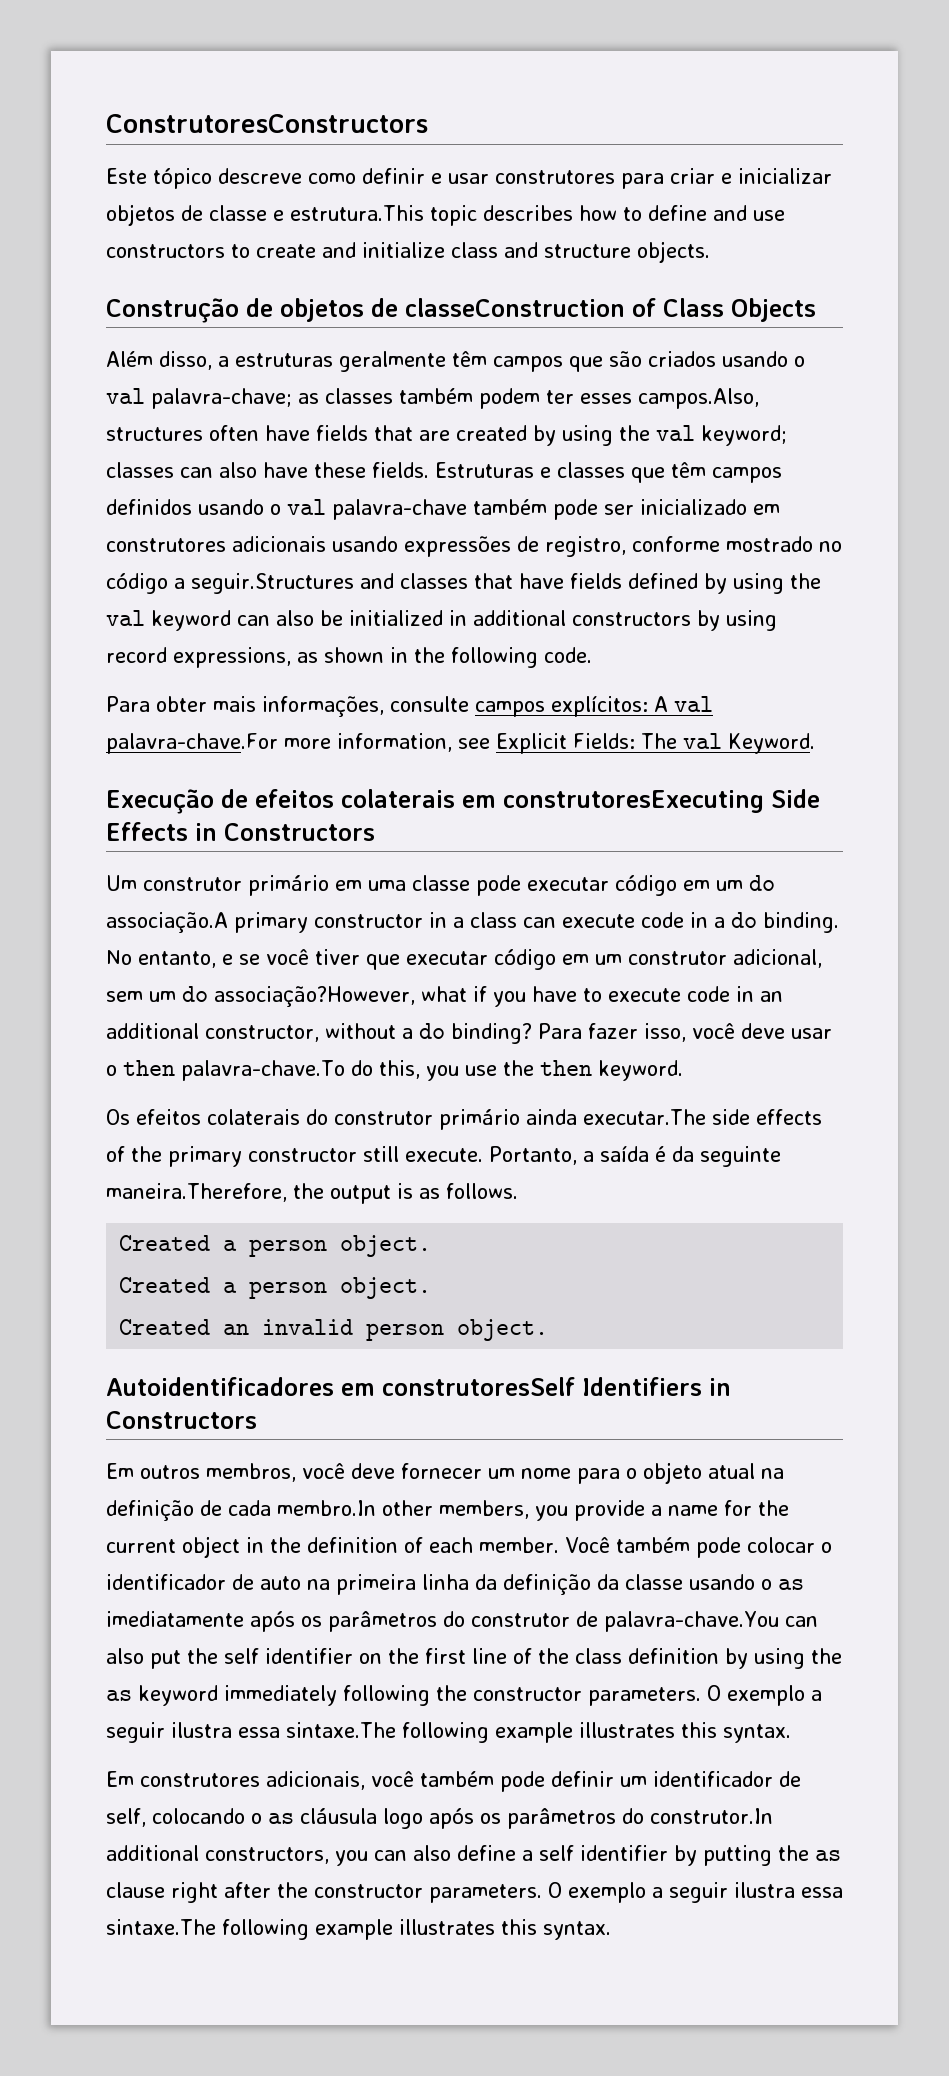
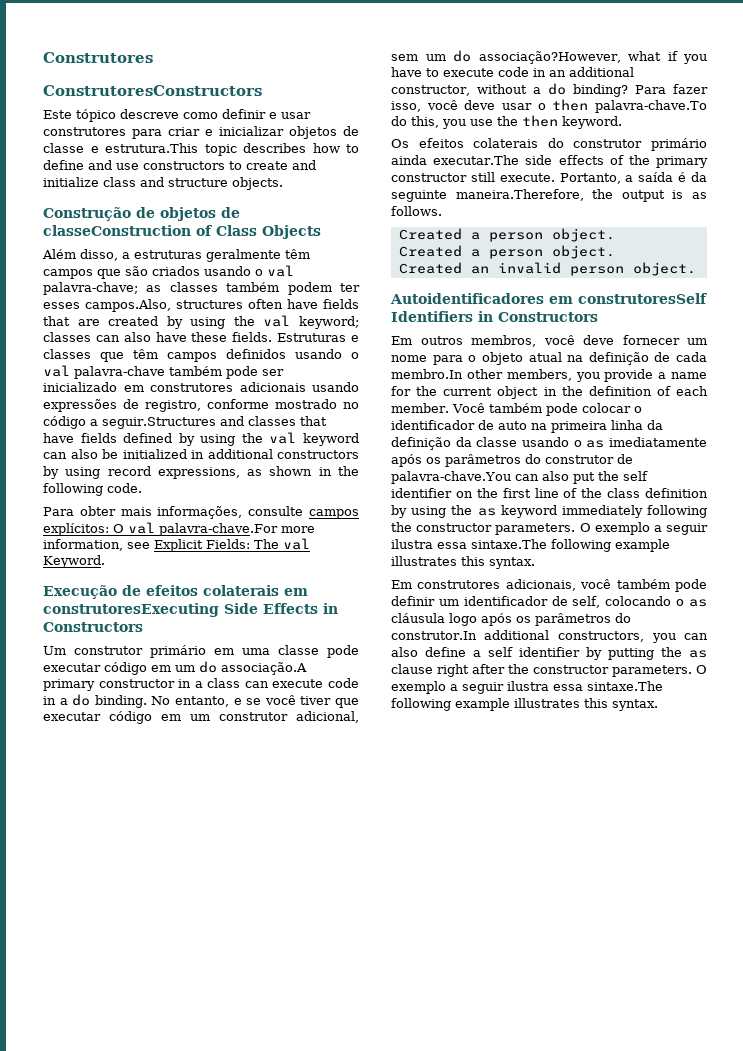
(106, 123) none -> [43,52,153,63] Construtores //
[654,696,668,712] A -> [113,524,124,533] O

